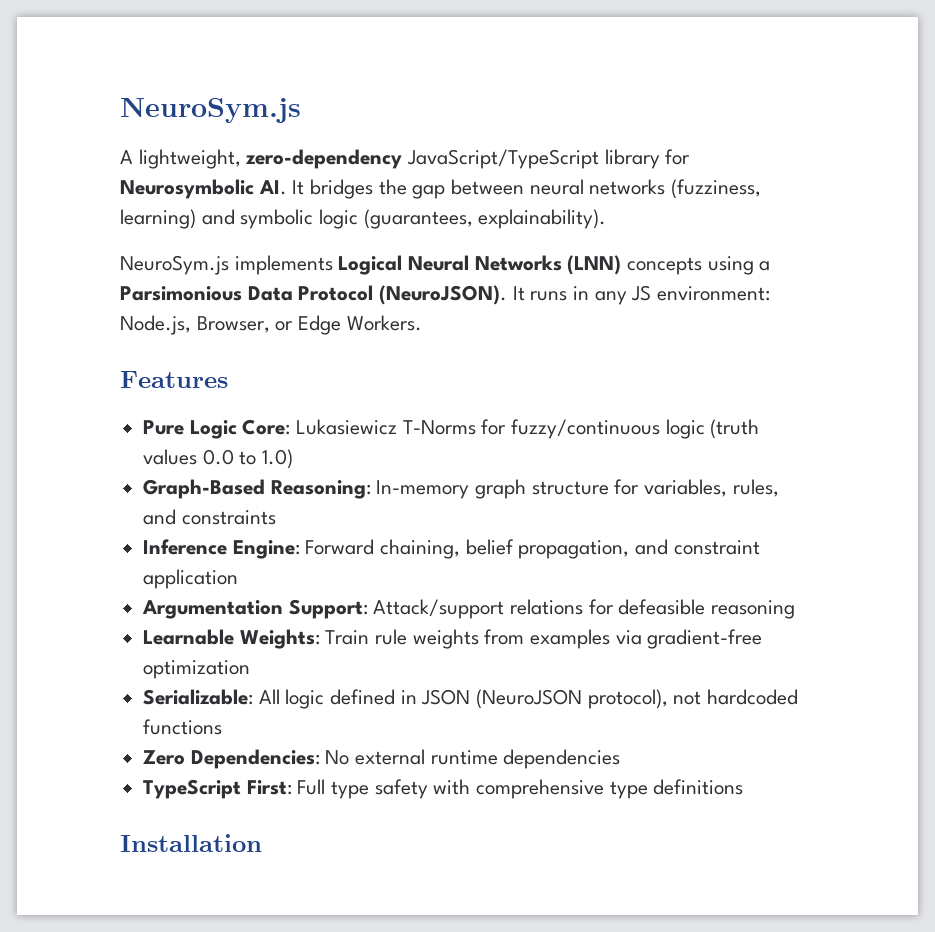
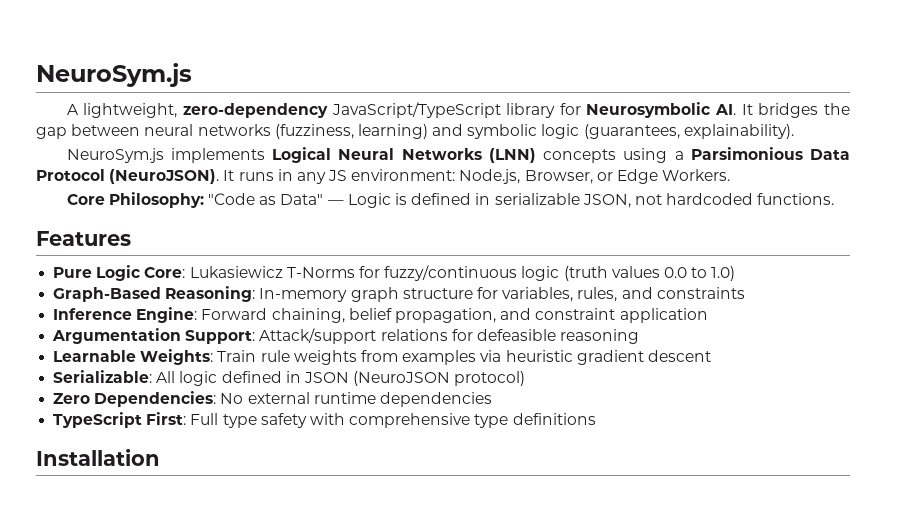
(422, 323) none -> [66,192,835,208] // Core Philosophy: "Code as Data" — Logic is defined in serializable JSON, not hardcoded functions.
[647,629,763,649] [143,660,251,679] gradient-free optimization -> [505,350,711,365] heuristic gradient descent
[587,689,799,709] [143,719,223,735] protocol), not hardcoded functions -> [454,371,526,386] protocol)

